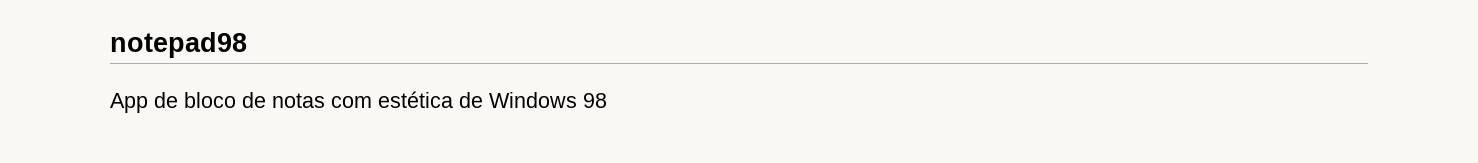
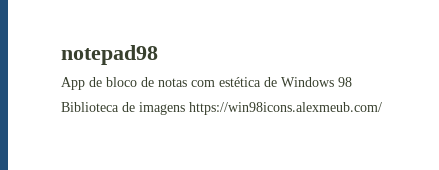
(607, 100) none -> [61,102,382,115] // Biblioteca de imagens https://win98icons.alexmeub.com/

